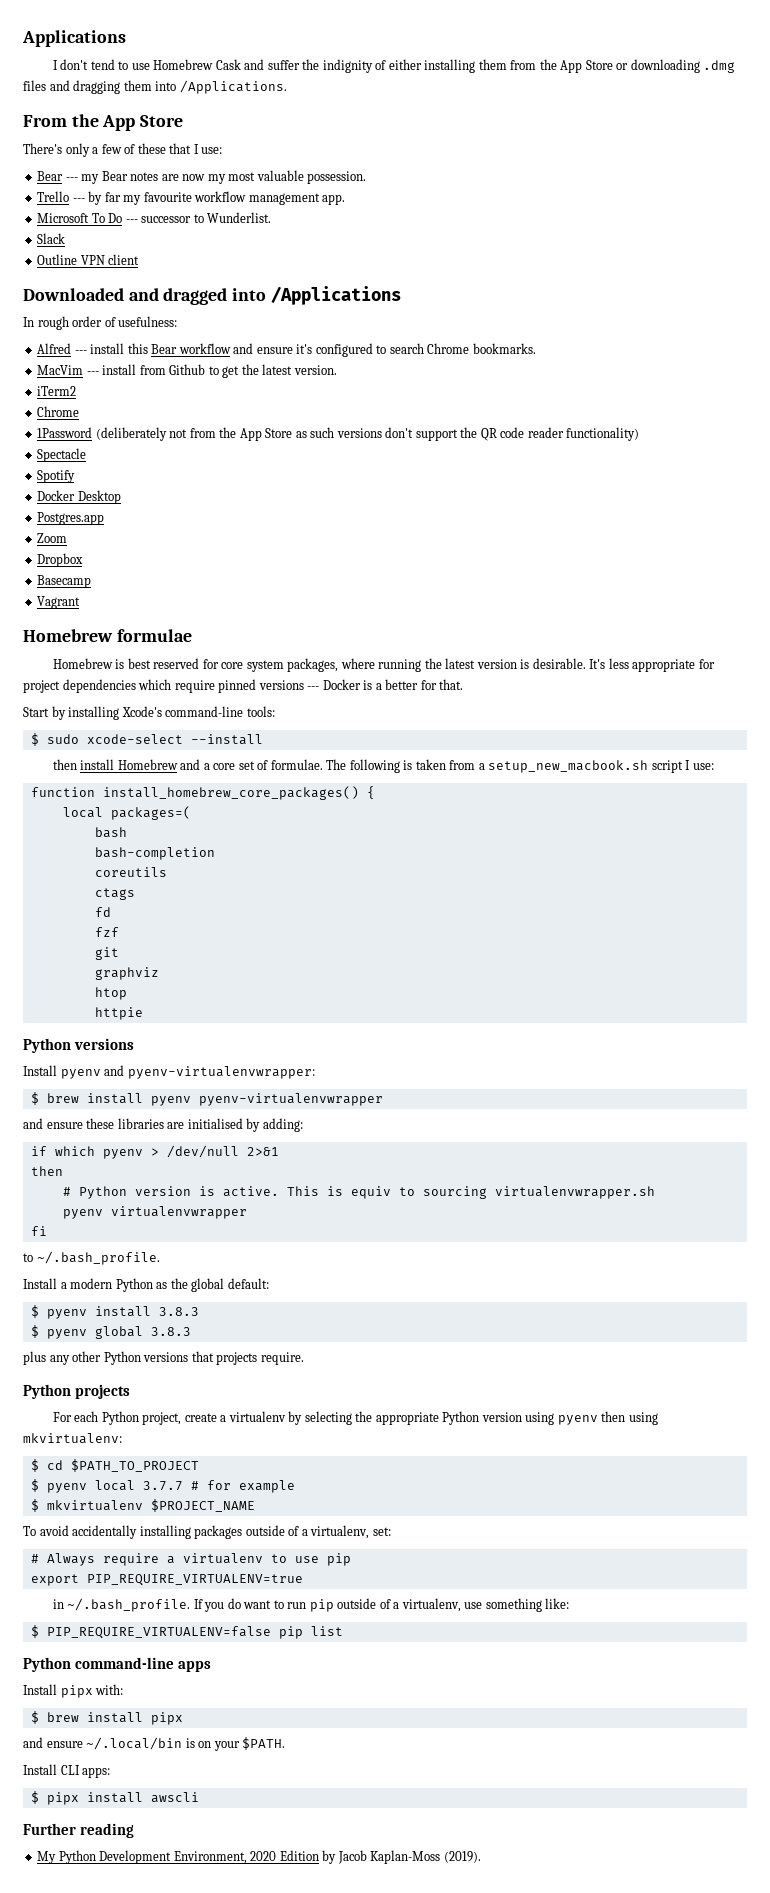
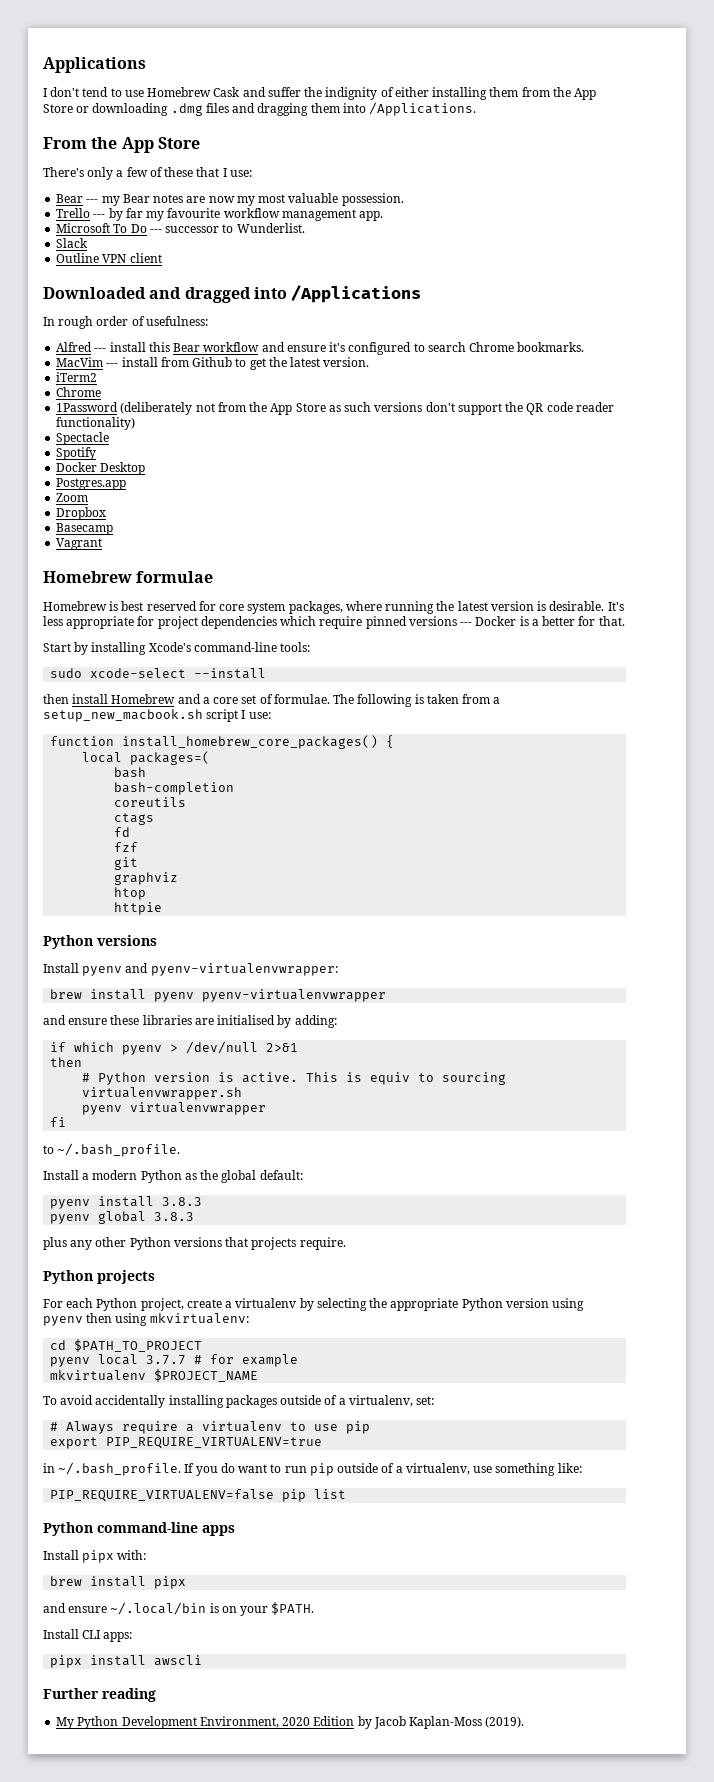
[30,733,39,746] $ -> (311, 647) none
[30,1092,39,1105] $ -> (338, 969) none
[30,1305,39,1318] $ -> (303, 1175) none
[30,1325,39,1338] $ -> (203, 1201) none
[30,1459,39,1472] $ -> (249, 1318) none
[30,1479,39,1492] $ -> (203, 1345) none
[30,1499,39,1512] $ -> (299, 1360) none
[30,1625,39,1638] $ -> (582, 1468) none
[30,1711,39,1724] $ -> (147, 1555) none
[30,1791,39,1804] $ -> (133, 1637) none

